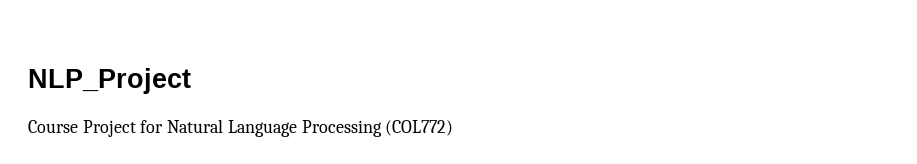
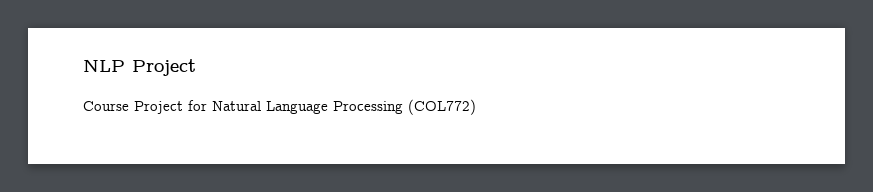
[28,68,191,94] NLP_Project -> [83,59,196,76] NLP Project

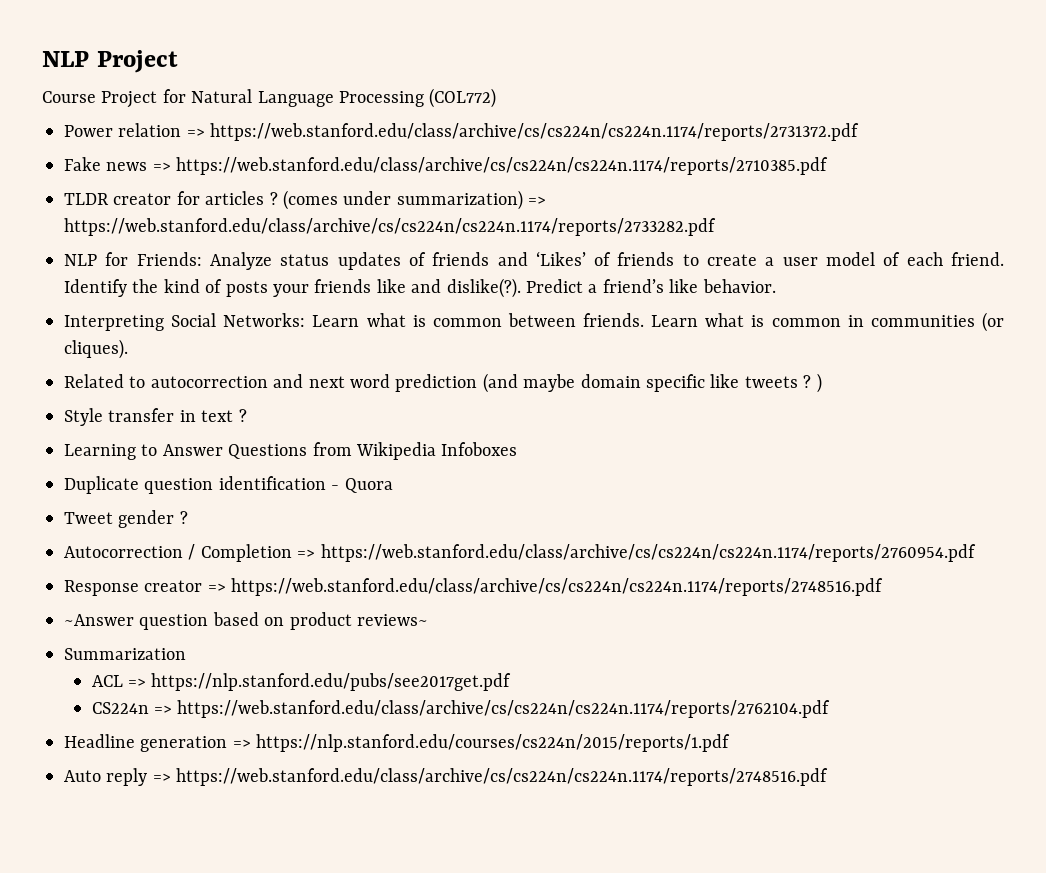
(476, 107) none -> [64,123,860,141] [64,157,829,175] [64,190,547,210] [64,218,716,236] [64,251,1004,270] [64,278,776,298] [64,312,1004,332] [64,339,128,359] [64,373,822,393] [64,408,247,426] [64,442,518,460] [64,476,393,494] [64,510,188,528] [64,544,976,562] [64,578,884,596] [64,612,428,630] [64,648,186,660] [91,673,512,691] [91,700,831,718] [64,734,731,752] [64,768,829,786] // Power relation => https://web.stanford.edu/class/archive/cs/cs224n/cs224n.1174/reports/2731372.pdf // Fake news => https://web.stanford.edu/class/archive/cs/cs224n/cs224n.1174/reports/2710385.pdf // TLDR creator for articles ? (comes under summarization) => https://web.stanford.edu/class/archive/cs/cs224n/cs224n.1174/reports/2733282.pdf // NLP for Friends: Analyze status updates of friends and ‘Likes’ of friends to create a user model of each friend. Identify the kind of posts your friends like and dislike(?). Predict a friend’s like behavior. // Interpreting Social Networks: Learn what is common between friends. Learn what is common in communities (or cliques). // Related to autocorrection and next word prediction (and maybe domain specific like tweets ? ) // Style transfer in text ? // Learning to Answer Questions from Wikipedia Infoboxes // Duplicate question identification - Quora // Tweet gender ? // Autocorrection / Completion => https://web.stanford.edu/class/archive/cs/cs224n/cs224n.1174/reports/2760954.pdf // Response creator => https://web.stanford.edu/class/archive/cs/cs224n/cs224n.1174/reports/2748516.pdf // ~Answer question based on product reviews~ // Summarization // ACL => https://nlp.stanford.edu/pubs/see2017get.pdf // CS224n => https://web.stanford.edu/class/archive/cs/cs224n/cs224n.1174/reports/2762104.pdf // Headline generation => https://nlp.stanford.edu/courses/cs224n/2015/reports/1.pdf // Auto reply => https://web.stanford.edu/class/archive/cs/cs224n/cs224n.1174/reports/2748516.pdf

